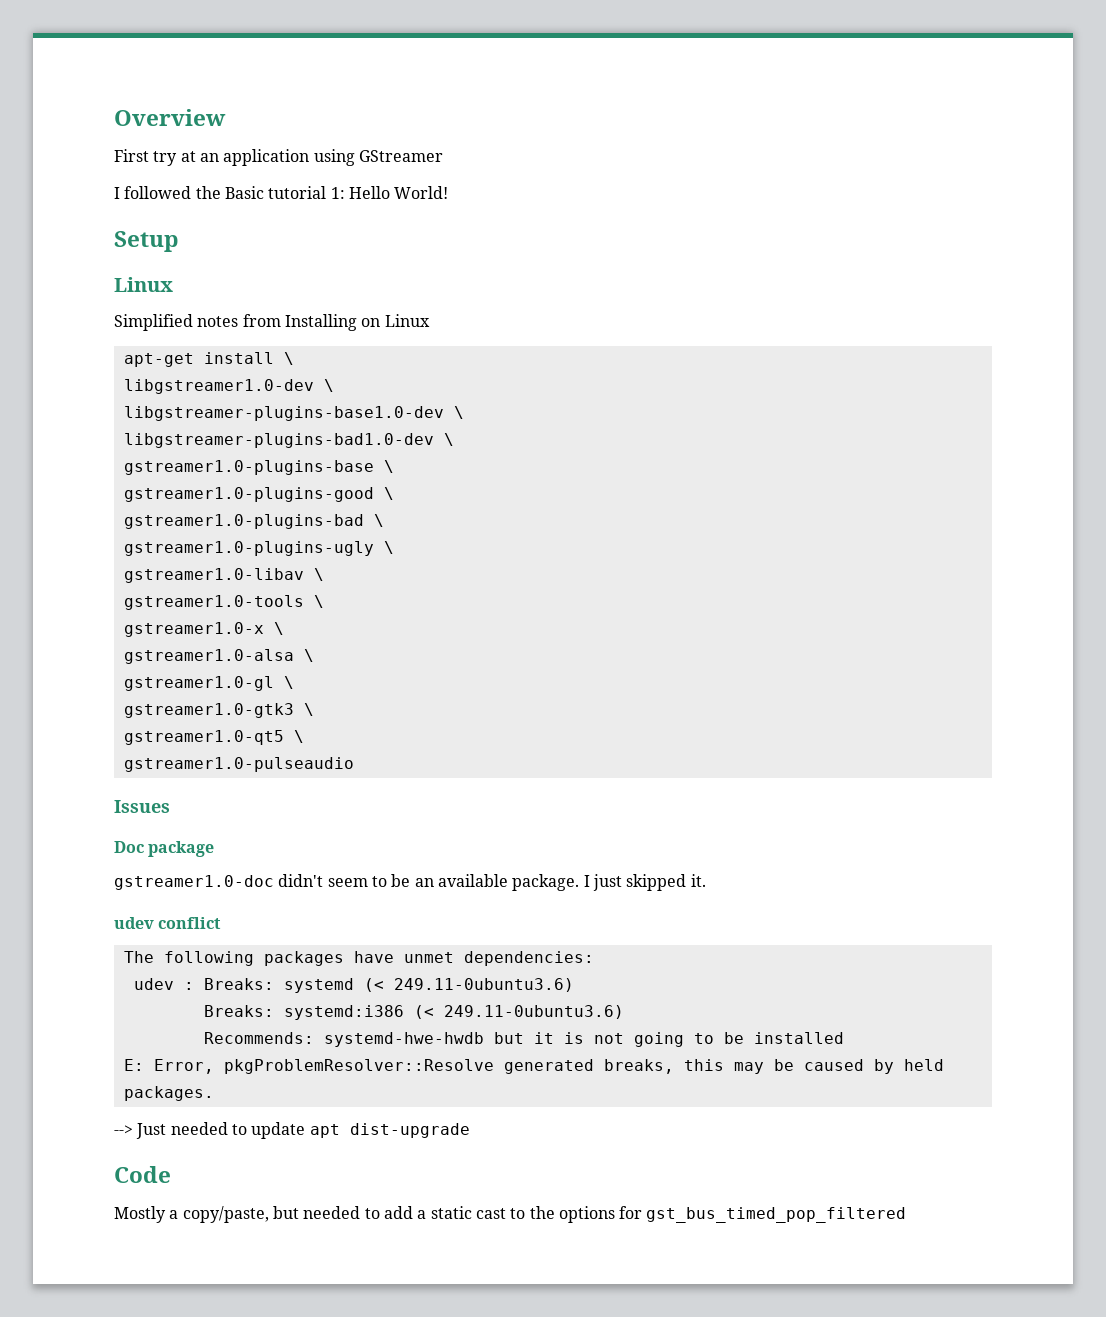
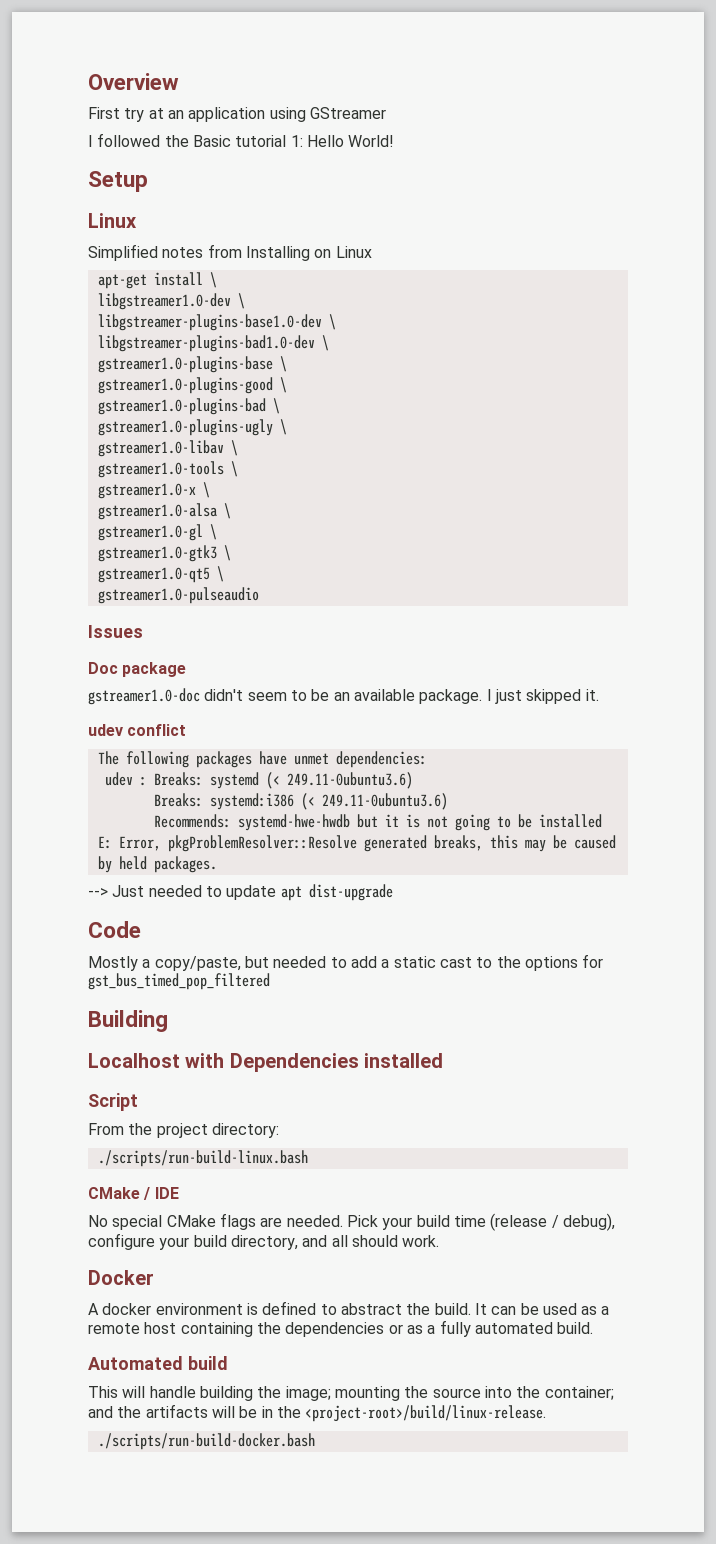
(907, 1215) none -> [88,1010,168,1032] [88,1053,444,1072] [88,1093,138,1111] [88,1123,279,1138] [97,1150,308,1167] [88,1187,179,1200] [88,1213,615,1231] [88,1233,440,1250] [88,1270,154,1285] [88,1301,610,1315] [88,1320,594,1337] [88,1356,228,1370] [88,1386,614,1401] [88,1404,547,1422] [97,1433,315,1450] // Building // Localhost with Dependencies installed // Script // From the project directory: // ./scripts/run-build-linux.bash // CMake / IDE // No special CMake flags are needed. Pick your build time (release / debug), configure your build directory, and all should work. // Docker // A docker environment is defined to abstract the build. It can be used as a remote host containing the dependencies or as a fully automated build. // Automated build // This will handle building the image; mounting the source into the container; and the artifacts will be in the <project-root>/build/linux-release. // ./scripts/run-build-docker.bash

